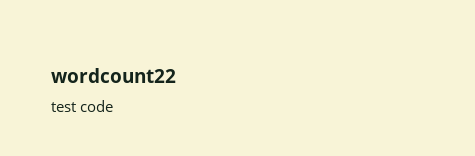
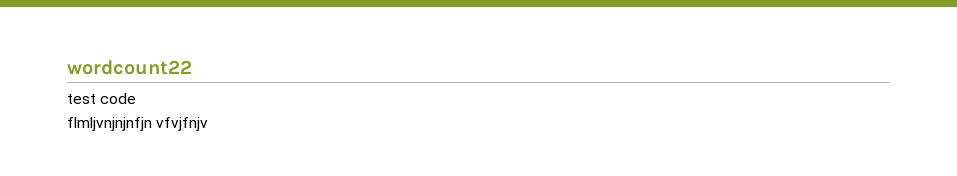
(114, 106) none -> [67,117,209,131] // flmljvnjnjnfjn vfvjfnjv

